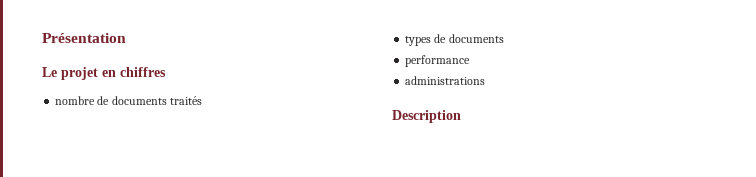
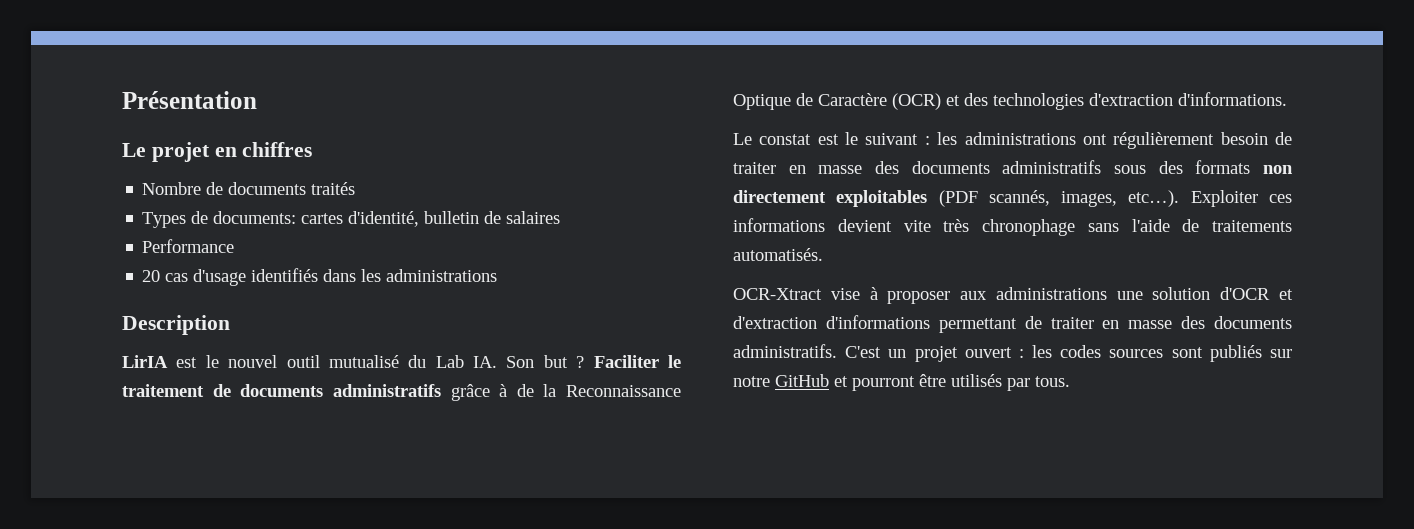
[55,96,96,105] nombre -> [142,182,202,195] Nombre
[405,34,504,46] [405,55,471,67] [405,76,486,85] [392,110,461,123] types de documents // performance // administrations // Description -> [142,211,561,228] [142,239,235,253] [142,268,498,286] [122,315,230,335] [122,355,681,368] [122,384,681,401] [733,92,1287,110] [733,132,1292,149] [733,160,1293,174] [733,190,1292,207] [733,218,1292,236] [733,248,823,261] [733,287,1293,304] [733,315,1292,333] [733,344,1292,362] [733,374,1070,391] Types de documents: cartes d'identité, bulletin de salaires // Performance // 20 cas d'usage identifiés dans les administrations // Description // LirIA est le nouvel outil mutualisé du Lab IA. Son but ? Faciliter le traitement de documents administratifs grâce à de la Reconnaissance Optique de Caractère (OCR) et des technologies d'extraction d'informations. // Le constat est le suivant : les administrations ont régulièrement besoin de traiter en masse des documents administratifs sous des formats non directement exploitables (PDF scannés, images, etc…). Exploiter ces informations devient vite très chronophage sans l'aide de traitements automatisés. // OCR-Xtract vise à proposer aux administrations une solution d'OCR et d'extraction d'informations permettant de traiter en masse des documents administratifs. C'est un projet ouvert : les codes sources sont publiés sur notre GitHub et pourront être utilisés par tous.

